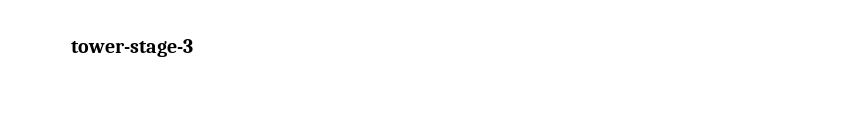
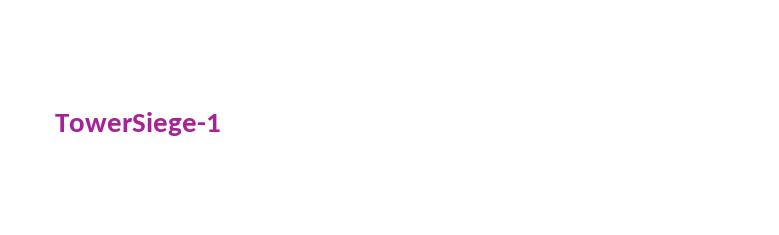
[71,39,193,57] tower-stage-3 -> [55,112,221,136] TowerSiege-1

